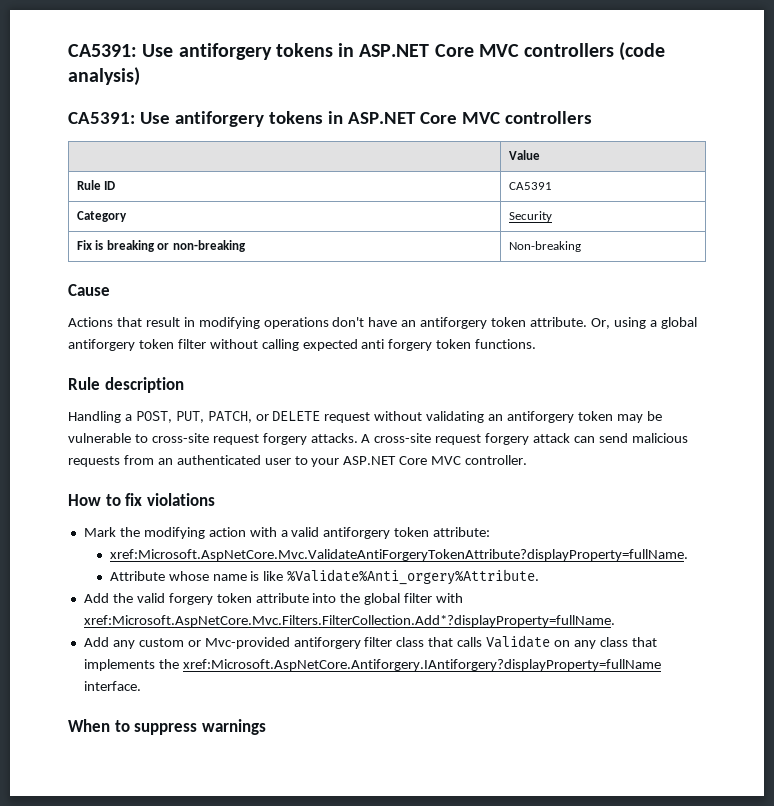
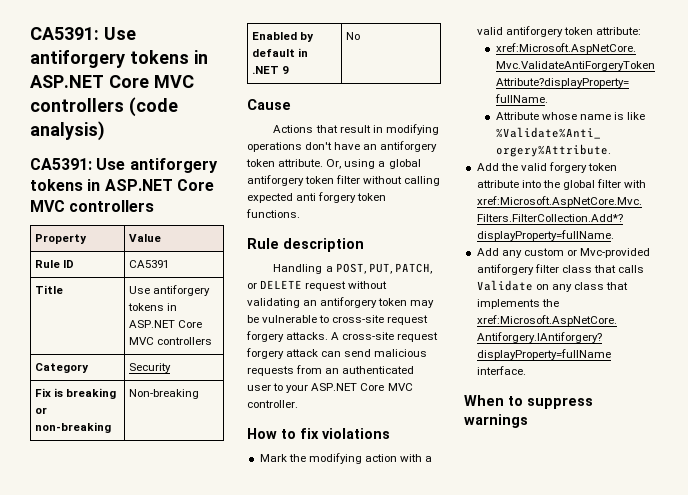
(592, 117) none -> [35,234,88,244] Property
(552, 186) none -> [35,285,64,294] [129,285,211,296] [128,303,178,311] [129,320,203,328] [129,337,213,345] // Title | Use antiforgery tokens in ASP.NET Core MVC controllers
(581, 246) none -> [252,32,315,42] [252,48,309,57] [252,66,290,74] [346,32,361,40] // Enabled by default in .NET 9 | No

